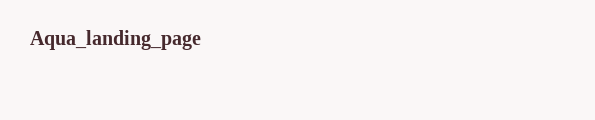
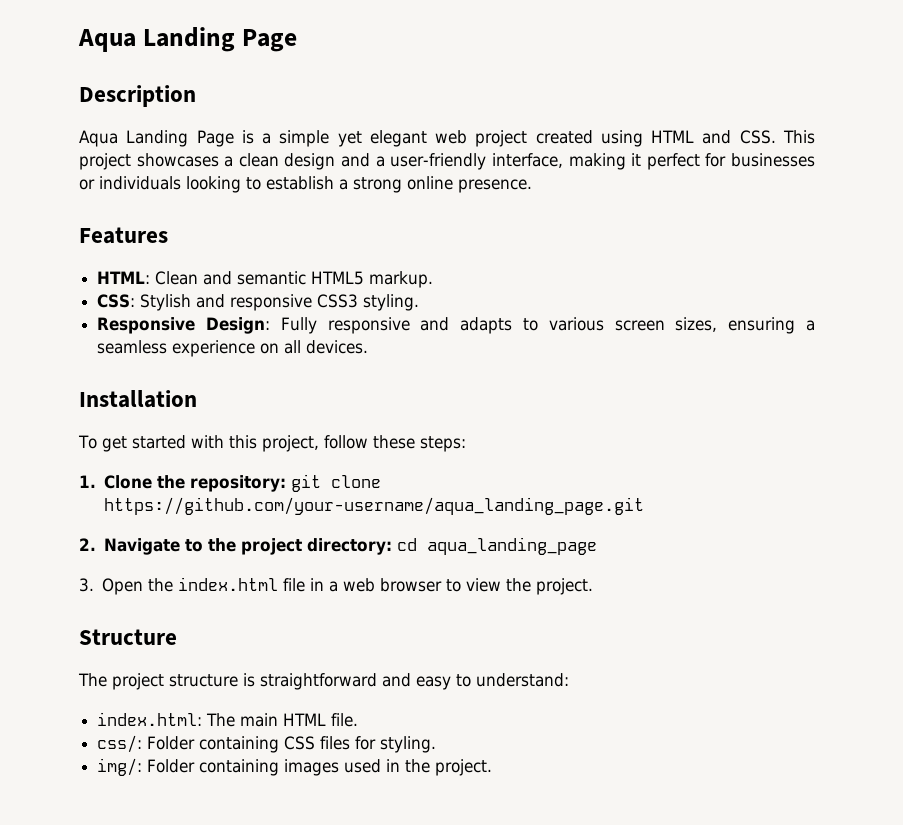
[30,30,201,50] Aqua_landing_page -> [78,27,297,52] [79,85,196,107] [79,130,815,147] [79,153,816,170] [79,176,532,193] [79,227,168,244] [97,271,434,288] [97,294,420,311] [97,317,815,334] [97,340,369,357] [79,390,197,408] [78,435,466,452] [79,474,382,492] [104,497,645,515] [79,537,598,555] [79,577,594,595] [79,629,177,645] [78,673,569,690] [97,712,359,727] [97,735,437,753] [97,758,493,776] Aqua Landing Page // Description // Aqua Landing Page is a simple yet elegant web project created using HTML and CSS. This project showcases a clean design and a user-friendly interface, making it perfect for businesses or individuals looking to establish a strong online presence. // Features // HTML: Clean and semantic HTML5 markup. // CSS: Stylish and responsive CSS3 styling. // Responsive Design: Fully responsive and adapts to various screen sizes, ensuring a seamless experience on all devices. // Installation // To get started with this project, follow these steps: // 1. Clone the repository: git clone https://github.com/your-username/aqua_landing_page.git // 2. Navigate to the project directory: cd aqua_landing_page // 3. Open the index.html file in a web browser to view the project. // Structure // The project structure is straightforward and easy to understand: // index.html: The main HTML file. // css/: Folder containing CSS files for styling. // img/: Folder containing images used in the project.

